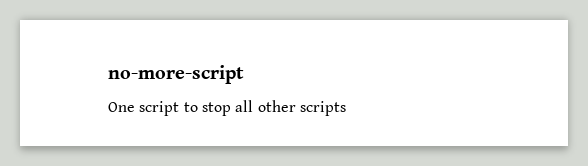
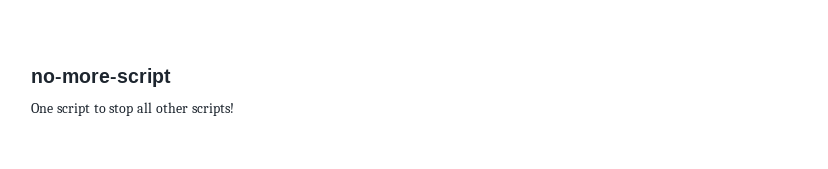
[299,101,346,116] scripts -> [191,103,234,116] scripts!

